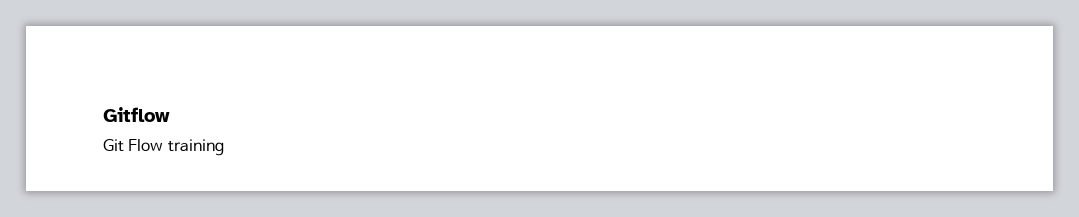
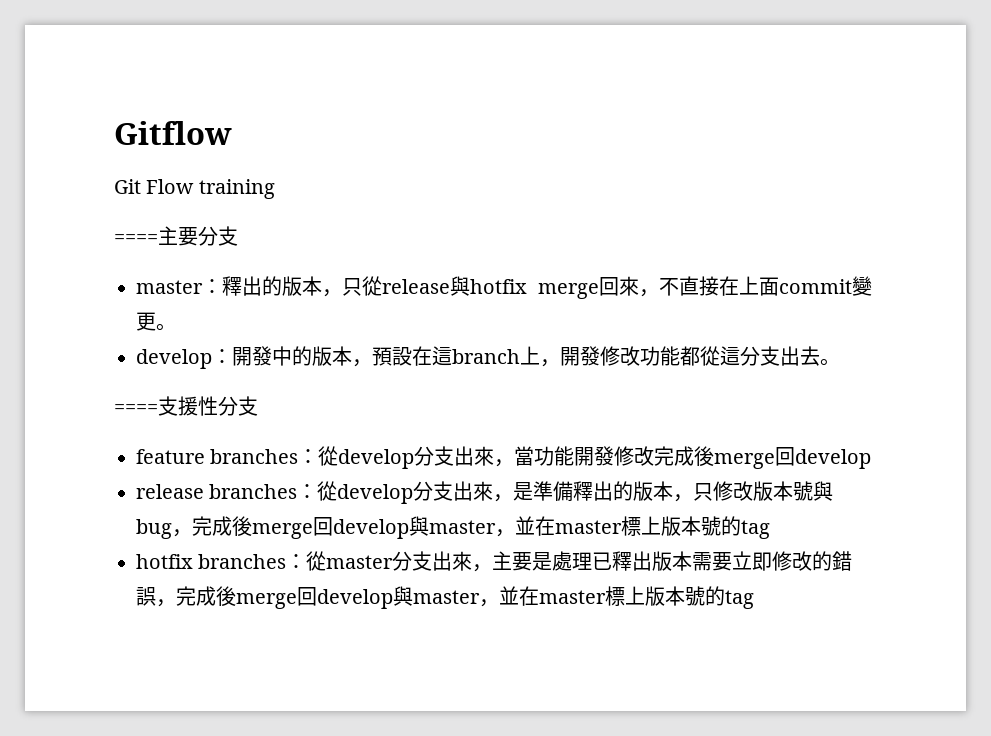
(224, 147) none -> [114,226,238,246] [136,276,872,299] [136,312,176,331] [136,346,840,369] [114,396,258,416] [136,446,872,469] [136,481,834,504] [136,516,770,539] [136,551,853,572] [136,586,754,609] // ====主要分支 // master：釋出的版本，只從release與hotfix merge回來，不直接在上面commit變更。 // develop：開發中的版本，預設在這branch上，開發修改功能都從這分支出去。 // ====支援性分支 // feature branches：從develop分支出來，當功能開發修改完成後merge回develop // release branches：從develop分支出來，是準備釋出的版本，只修改版本號與bug，完成後merge回develop與master，並在master標上版本號的tag // hotfix branches：從master分支出來，主要是處理已釋出版本需要立即修改的錯誤，完成後merge回develop與master，並在master標上版本號的tag

